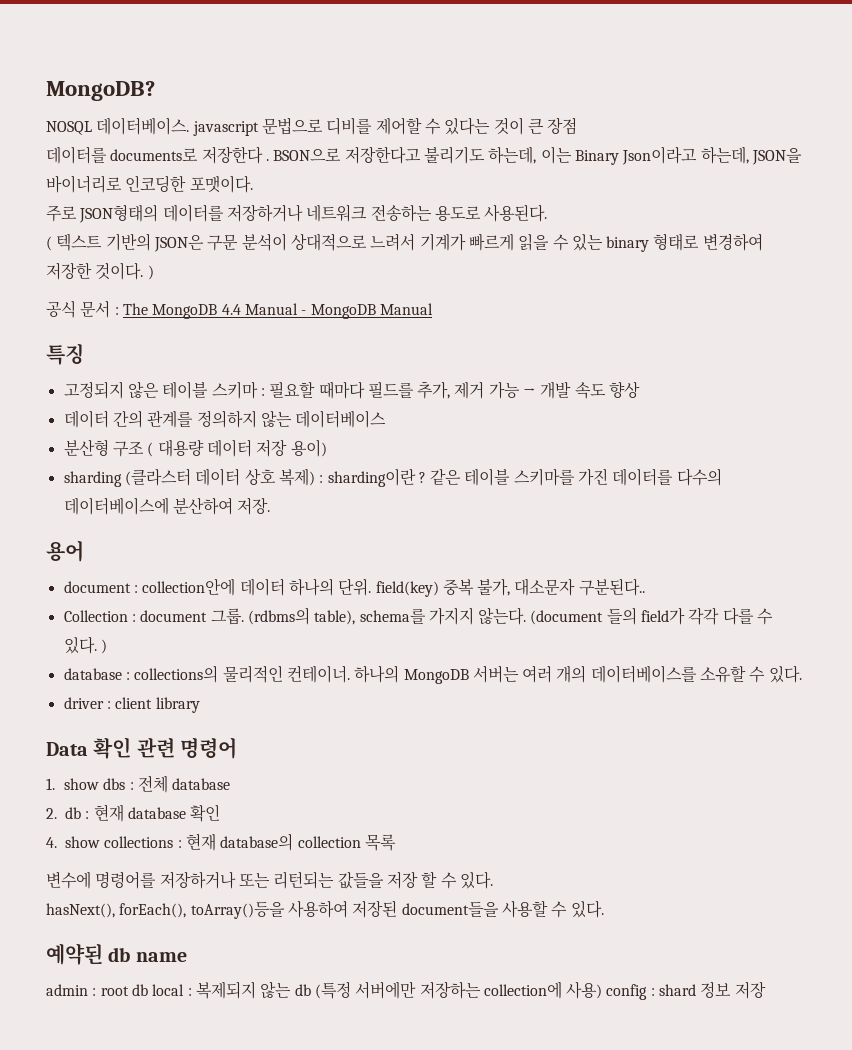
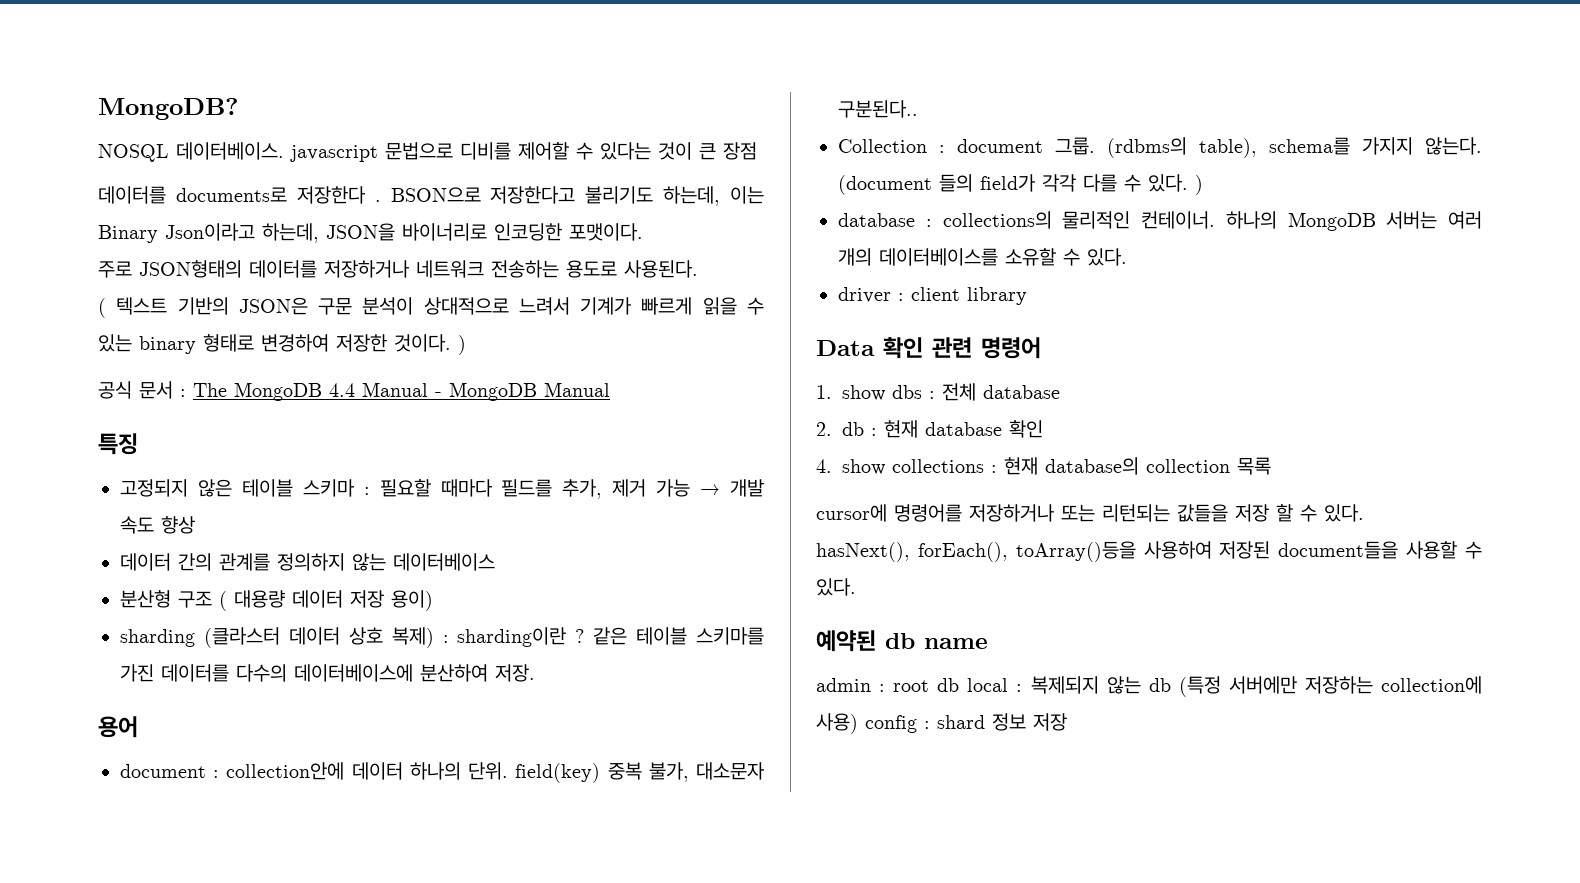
[46,871,91,889] 변수에 -> [816,504,887,522] cursor에

